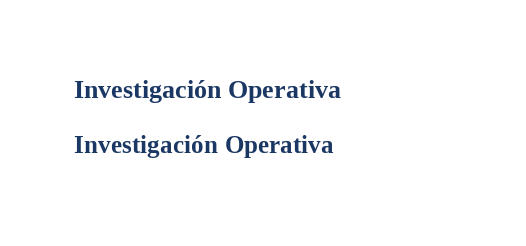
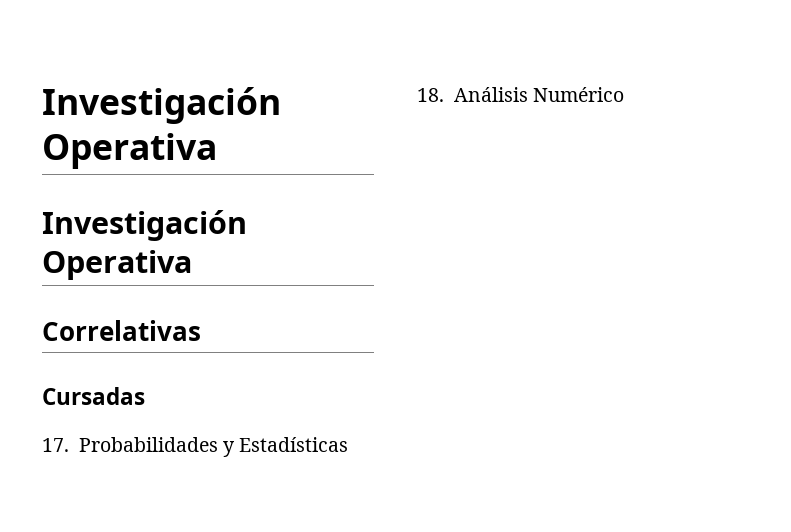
(334, 146) none -> [42,320,201,341] [42,387,145,405] [42,437,349,457] [417,87,625,102] // Correlativas // Cursadas // 17. Probabilidades y Estadísticas // 18. Análisis Numérico

